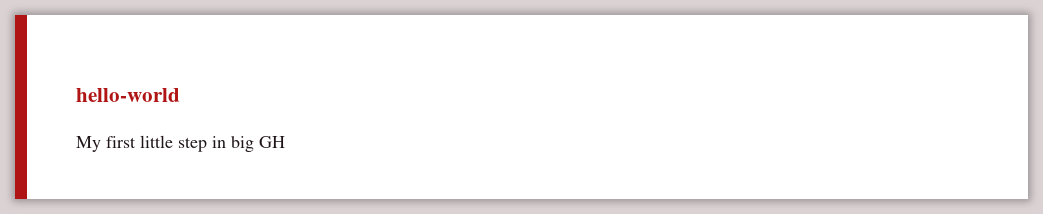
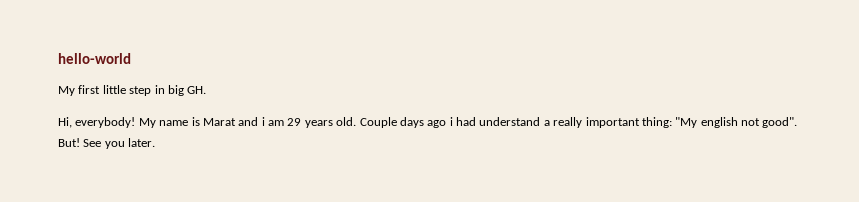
[259,136,285,148] GH -> [187,86,207,94] [58,117,798,128] [58,138,156,149] GH. // Hi, everybody! My name is Marat and i am 29 years old. Couple days ago i had understand a really important thing: "My english not good". But! See you later.

